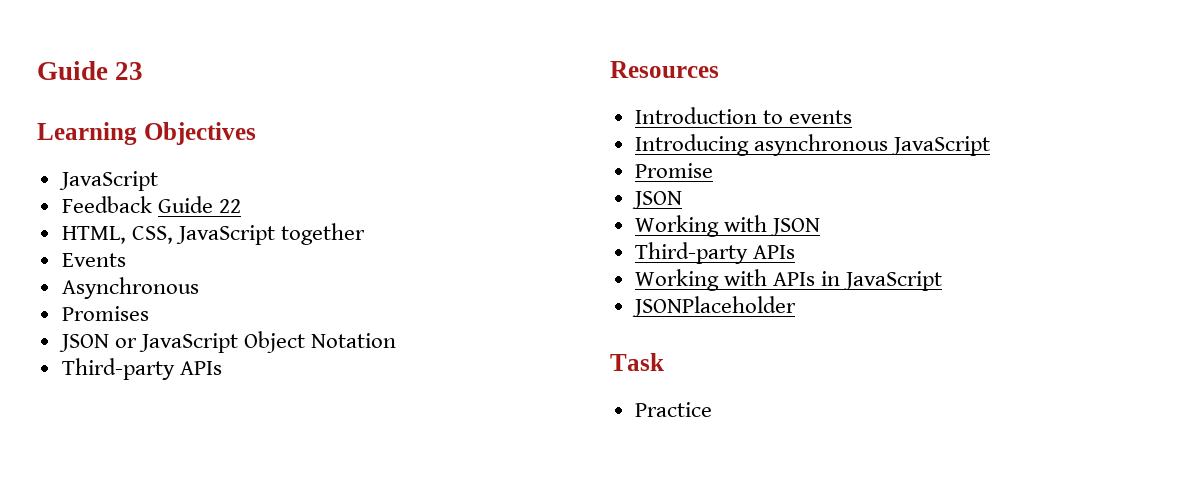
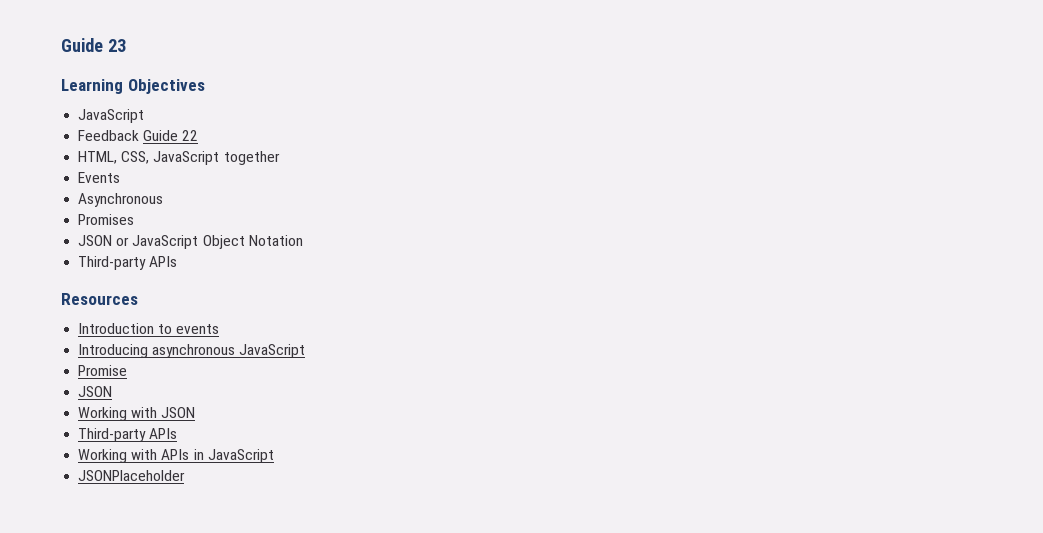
[610,353,664,371] [634,402,712,417] // Task // Practice -> (186, 475) none

